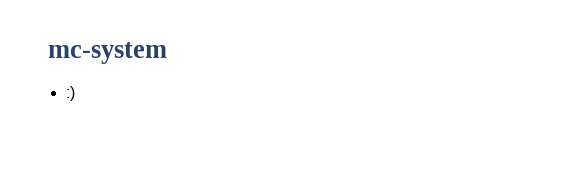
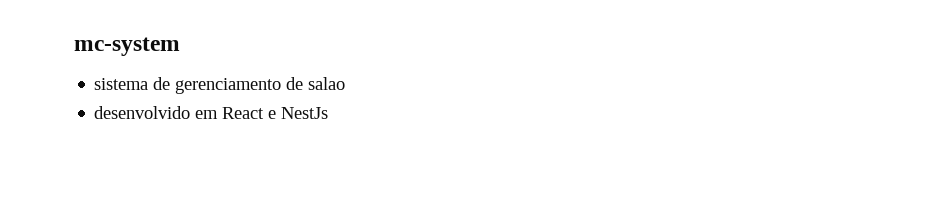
[65,86,75,101] :) -> [94,77,346,94] [94,106,329,119] sistema de gerenciamento de salao // desenvolvido em React e NestJs

